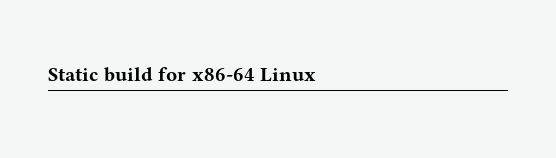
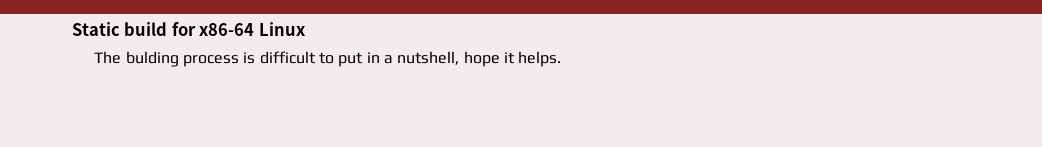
(317, 75) none -> [94,51,562,67] // The bulding process is difficult to put in a nutshell, hope it helps.

